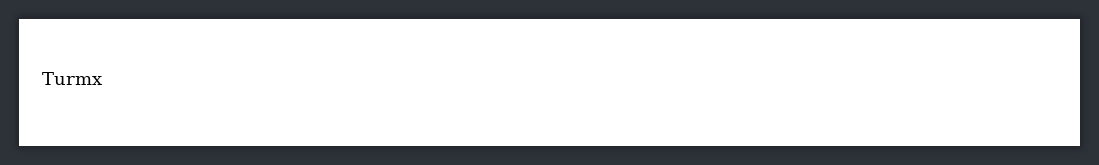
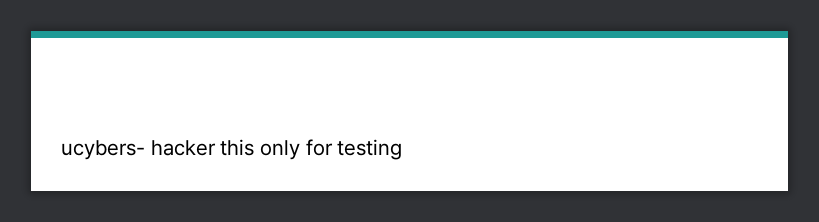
[42,72,102,85] Turmx -> [61,139,403,160] ucybers- hacker this only for testing

